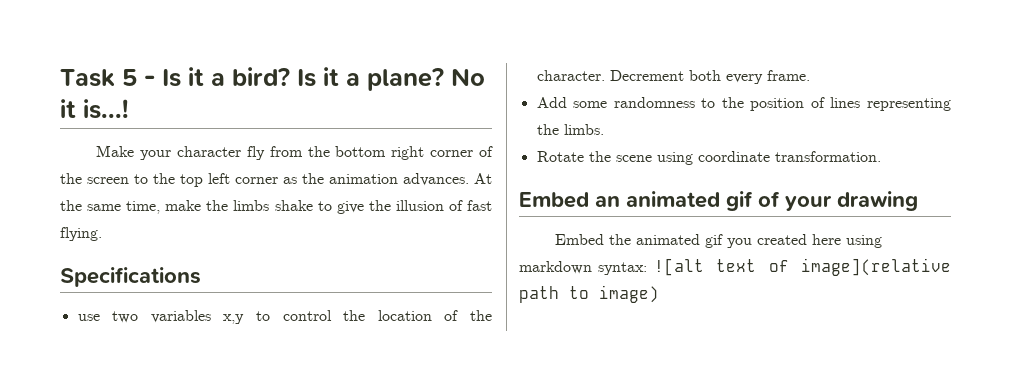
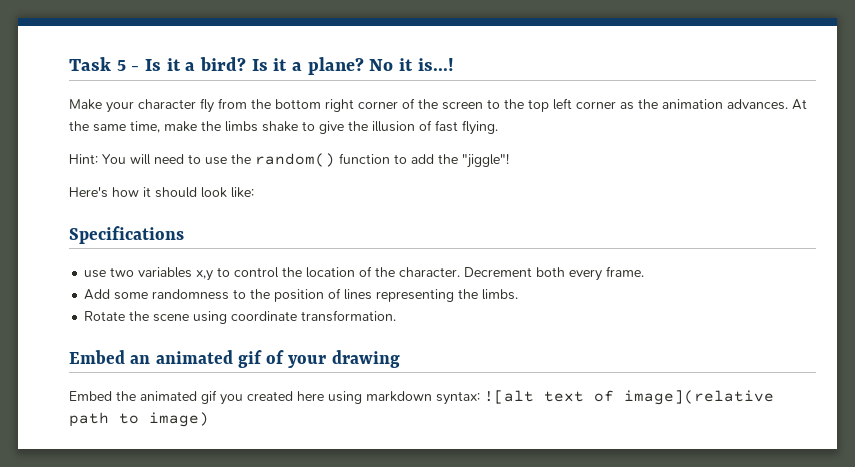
(102, 234) none -> [69,153,509,168] [69,187,254,198] // Hint: You will need to use the random() function to add the "jiggle"! // Here's how it should look like:

